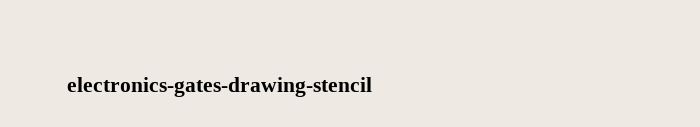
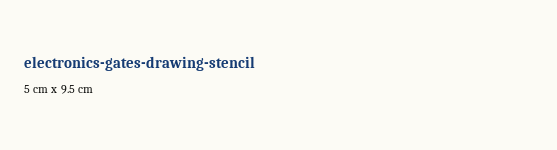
(372, 87) none -> [24,85,93,94] // 5 cm x 9.5 cm

